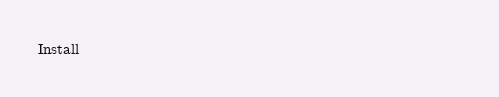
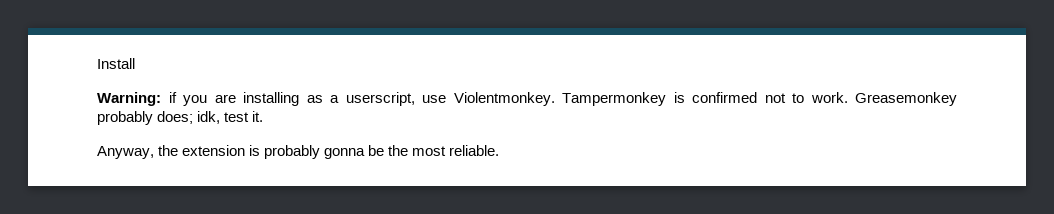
(79, 49) none -> [97,92,957,106] [97,111,264,125] [97,145,500,159] // Warning: if you are installing as a userscript, use Violentmonkey. Tampermonkey is confirmed not to work. Greasemonkey probably does; idk, test it. // Anyway, the extension is probably gonna be the most reliable.

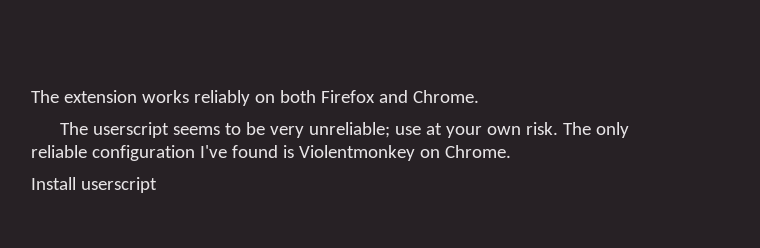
[97,58,135,69] [97,92,957,106] [97,111,264,125] [97,145,500,159] Install // Warning: if you are installing as a userscript, use Violentmonkey. Tampermonkey is confirmed not to work. Greasemonkey probably does; idk, test it. // Anyway, the extension is probably gonna be the most reliable. -> [31,90,479,106] [60,122,630,138] [31,145,511,161] [31,177,157,193] The extension works reliably on both Firefox and Chrome. // The userscript seems to be very unreliable; use at your own risk. The only reliable configuration I've found is Violentmonkey on Chrome. // Install userscript

